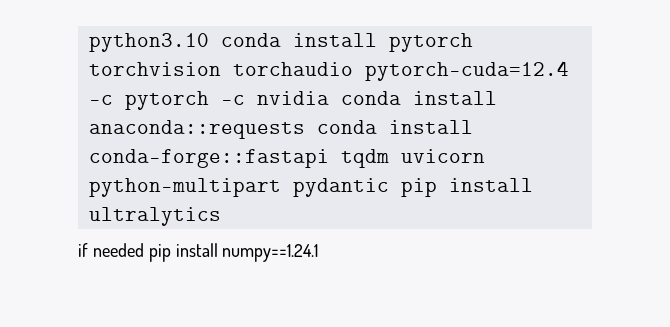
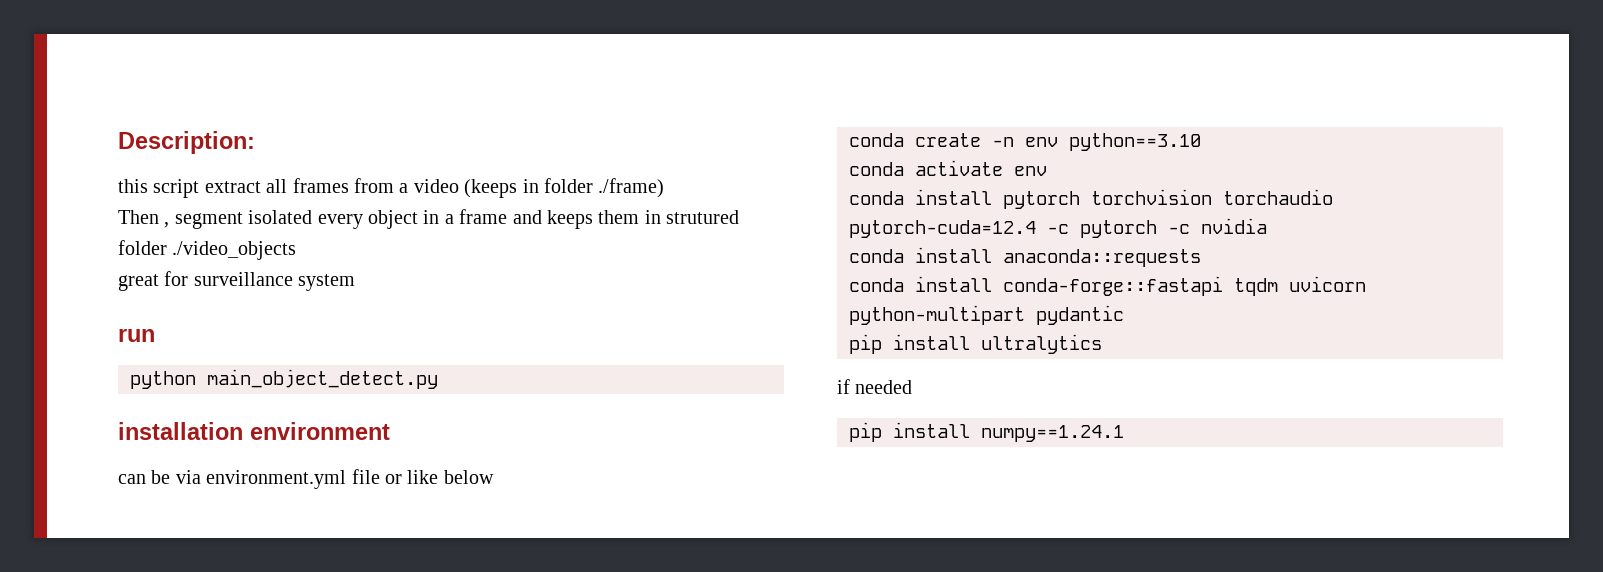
[88,33,209,52] python3.10 -> [118,131,255,154] [118,178,665,198] [118,209,740,229] [118,240,297,260] [118,271,356,291] [118,329,155,342] [130,369,438,389] [118,422,390,440] [118,469,494,489] [849,133,1201,151] [849,160,1047,176] Description: // this script extract all frames from a video (keeps in folder ./frame) // Then , segment isolated every object in a frame and keeps them in strutured folder ./video_objects // great for surveillance system // run // python main_object_detect.py // installation environment // can be via environment.yml file or like below // conda create -n env python==3.10 // conda activate env //
(329, 98) none -> (1267, 226) //
(305, 129) none -> (1201, 258) //
(389, 187) none -> (1124, 315) //
(144, 250) none -> (913, 387) //

